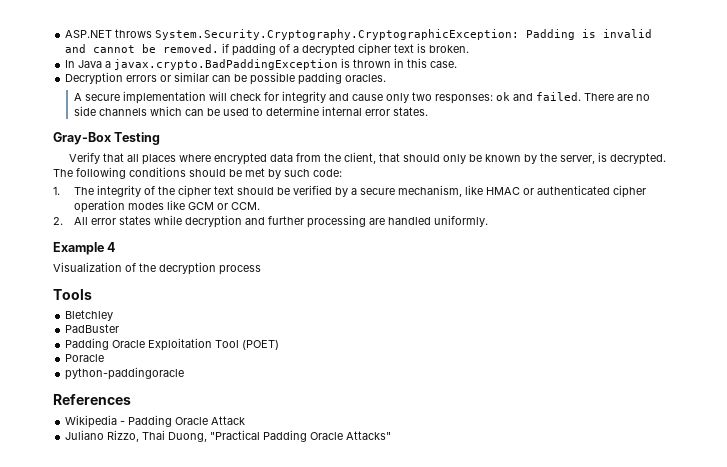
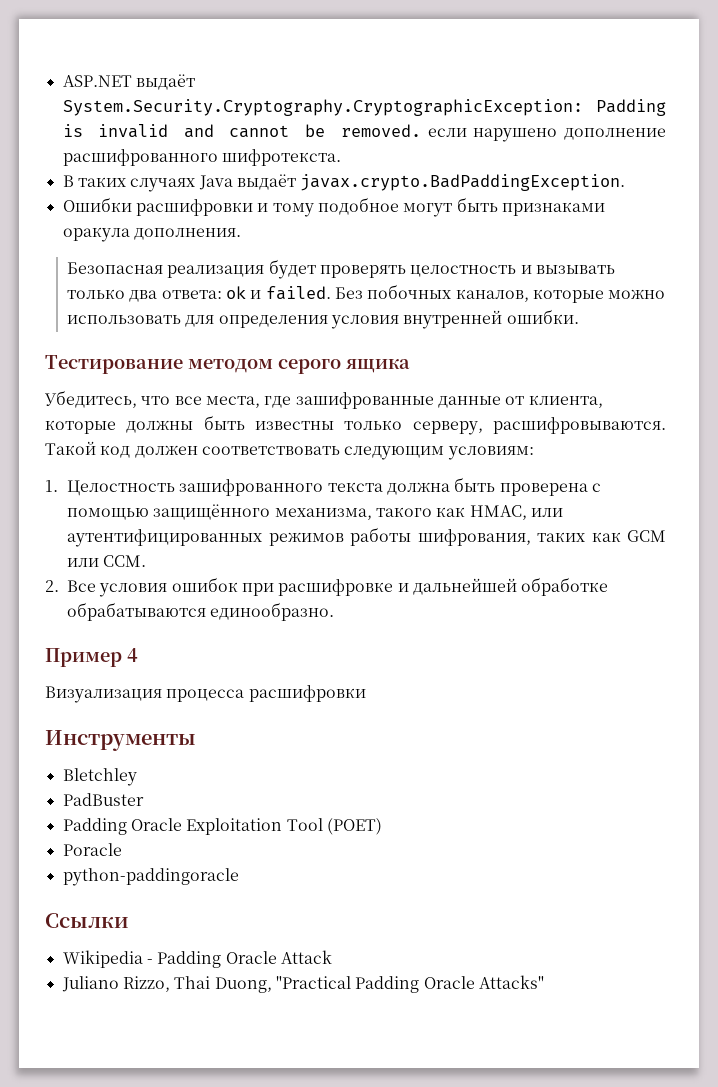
[115,29,153,38] throws -> [135,74,195,90] выдаёт
[222,43,470,56] [65,58,458,70] [65,72,387,85] [73,91,650,104] [73,106,428,116] [53,132,161,145] [69,152,667,165] [53,167,342,179] [53,185,646,198] [73,200,260,213] [53,215,488,228] [53,242,116,255] [53,262,261,275] [53,289,92,300] if padding of a decrypted cipher text is broken. // In Java a javax.crypto.BadPaddingException is thrown in this case. // Decryption errors or similar can be possible padding oracles. // A secure implementation will check for integrity and cause only two responses: ok and failed. There are no side channels which can be used to determine internal error states. // Gray-Box Testing // Verify that all places where encrypted data from the client, that should only be known by the server, is decrypted. The following conditions should be met by such code: // 1. The integrity of the cipher text should be verified by a secure mechanism, like HMAC or authenticated cipher operation modes like GCM or CCM. // 2. All error states while decryption and further processing are handled uniformly. // Example 4 // Visualization of the decryption process // Tools -> [427,128,666,142] [62,149,341,166] [62,174,626,192] [62,197,605,217] [62,227,241,242] [67,259,615,279] [67,284,666,303] [67,309,579,329] [45,355,410,374] [44,390,603,409] [45,415,666,435] [45,441,534,460] [45,477,601,496] [67,504,563,520] [67,527,666,547] [67,555,147,567] [45,577,609,597] [67,602,335,621] [45,648,138,667] [45,685,366,703] [45,730,196,751] если нарушено дополнение расшифрованного шифротекста. // В таких случаях Java выдаёт javax.crypto.BadPaddingException. // Ошибки расшифровки и тому подобное могут быть признаками оракула дополнения. // Безопасная реализация будет проверять целостность и вызывать только два ответа: ok и failed. Без побочных каналов, которые можно использовать для определения условия внутренней ошибки. // Тестирование методом серого ящика // Убедитесь, что все места, где зашифрованные данные от клиента, которые должны быть известны только серверу, расшифровываются. Такой код должен соответствовать следующим условиям: // 1. Целостность зашифрованного текста должна быть проверена с помощью защищённого механизма, такого как HMAC, или аутентифицированных режимов работы шифрования, таких как GCM или CCM. // 2. Все условия ошибок при расшифровке и дальнейшей обработке обрабатываются единообразно. // Пример 4 // Визуализация процесса расшифровки // Инструменты
[53,394,131,405] References -> [45,913,129,928] Ссылки

